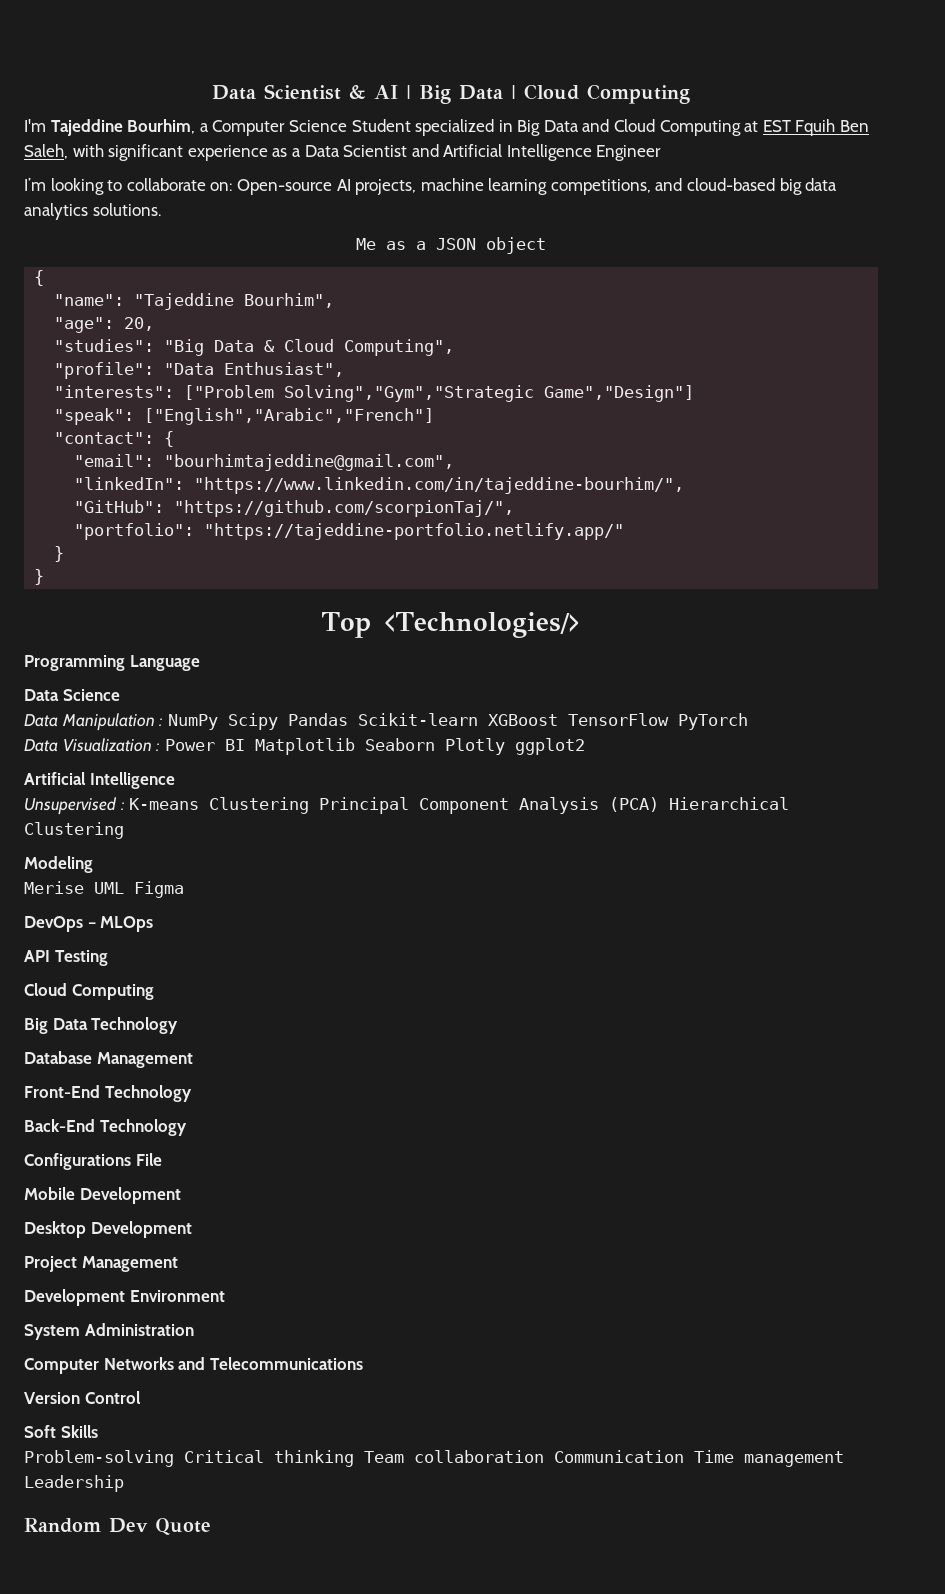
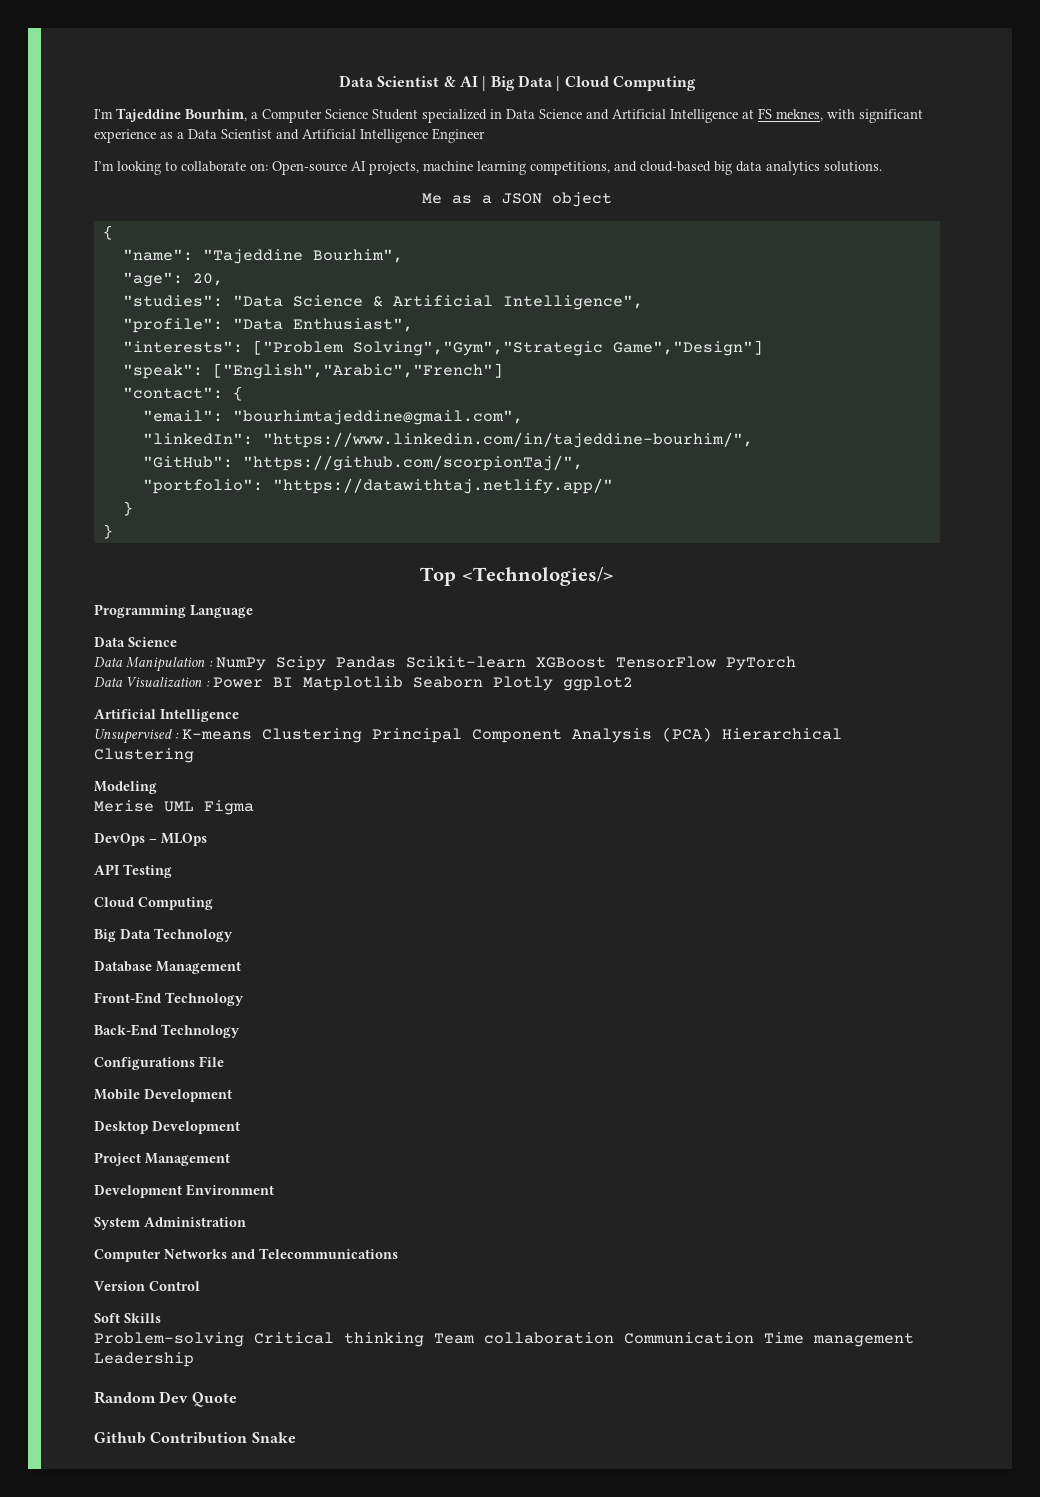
[517,119,870,136] [24,144,68,159] Big Data and Cloud Computing at EST Fquih Ben Saleh, -> [506,108,823,123] Data Science and Artificial Intelligence at FS meknes,
[164,339,455,356] "Big Data & Cloud Computing", -> [232,295,643,310] "Data Science & Artificial Intelligence",
[204,523,625,540] "https://tajeddine-portfolio.netlify.app/" -> [272,478,613,494] "https://datawithtaj.netlify.app/"
(211, 1527) none -> [94,1432,296,1444] // Github Contribution Snake

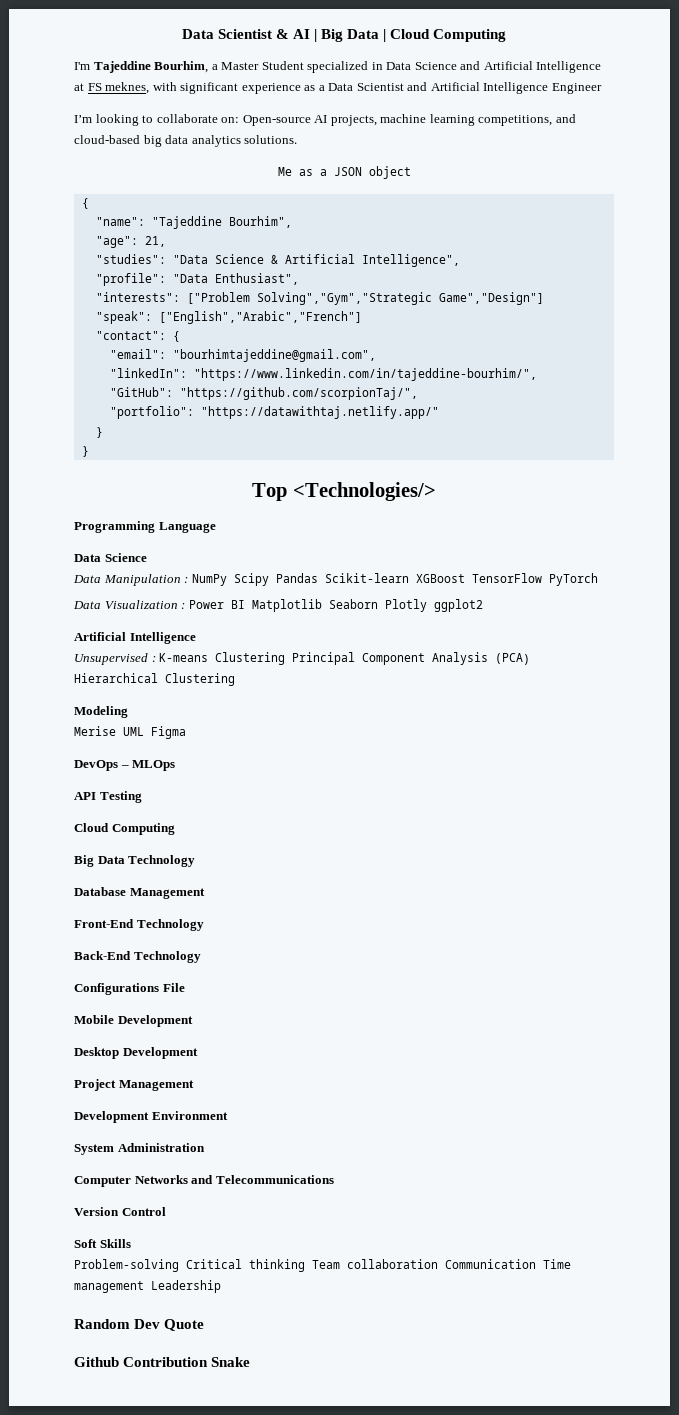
[262,109,368,123] Computer Science -> [221,62,260,70] Master
[192,273,223,286] 20, -> [144,236,166,247] 21,

